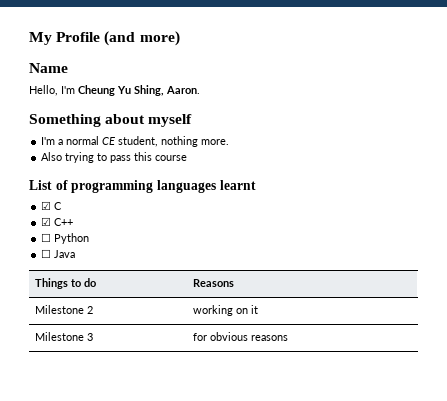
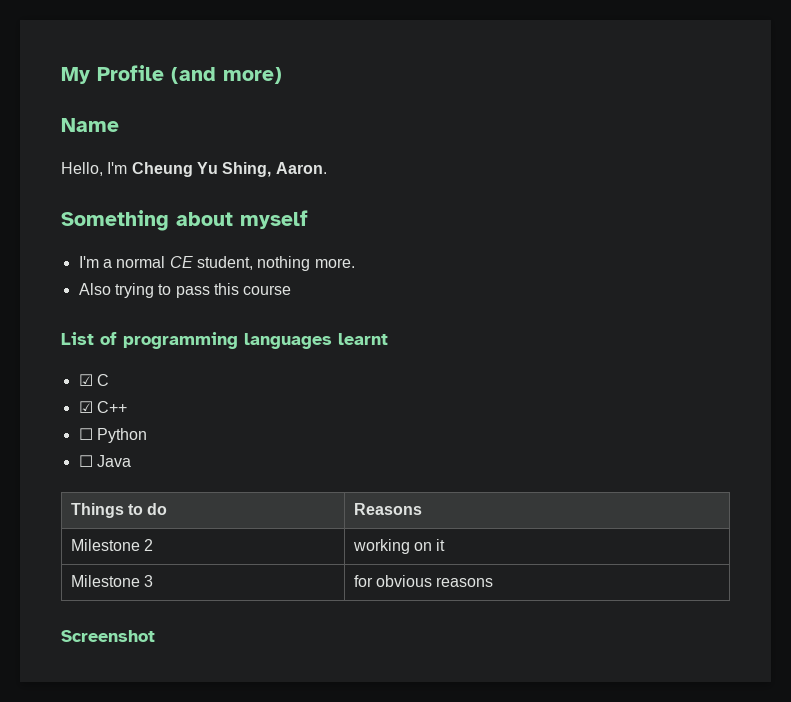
(288, 338) none -> [61,630,155,642] // Screenshot

